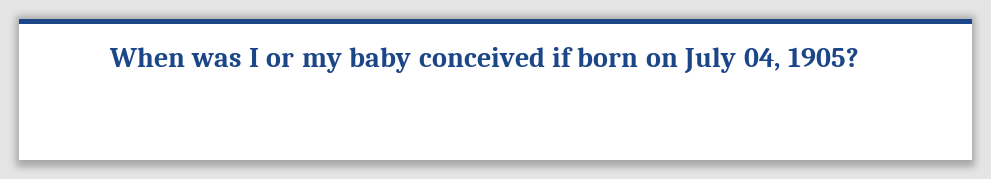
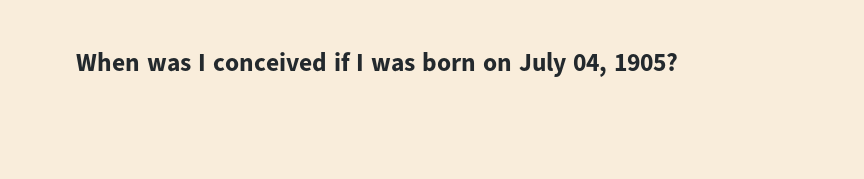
[266,47,573,73] or my baby conceived if -> [212,52,416,72] conceived if I was

